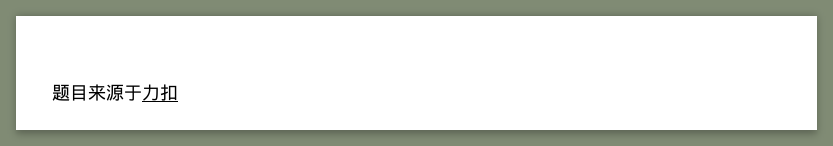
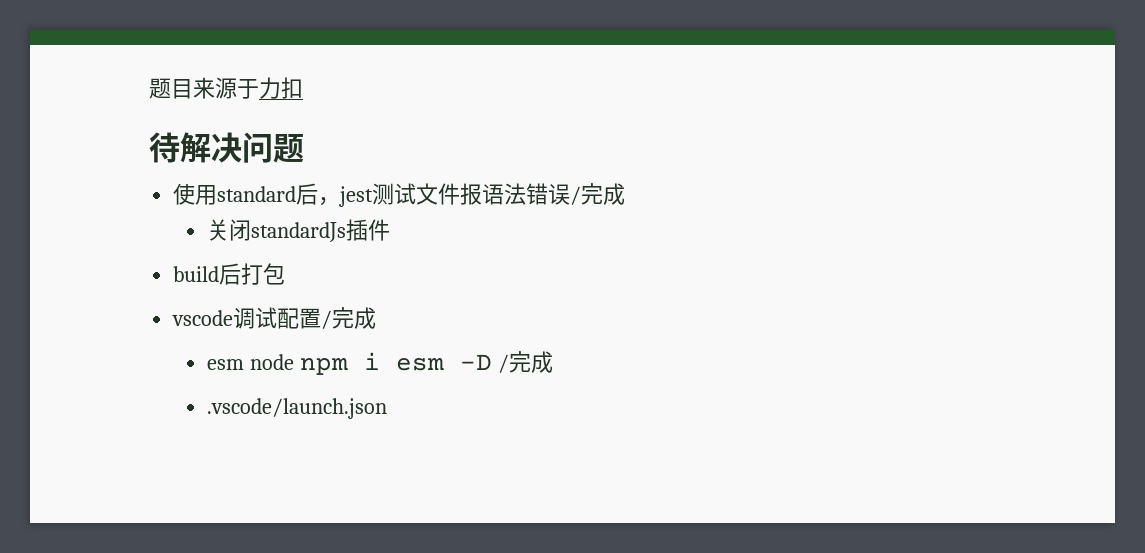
(178, 92) none -> [149,132,304,163] [173,183,626,207] [206,219,390,242] [173,263,286,285] [172,307,377,329] [206,351,553,375] [206,398,387,419] // 待解决问题 // 使用standard后，jest测试文件报语法错误/完成 // 关闭standardJs插件 // build后打包 // vscode调试配置/完成 // esm node npm i esm -D /完成 // .vscode/launch.json

